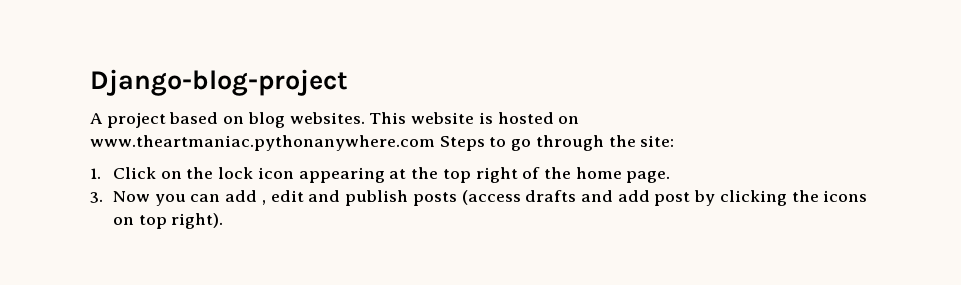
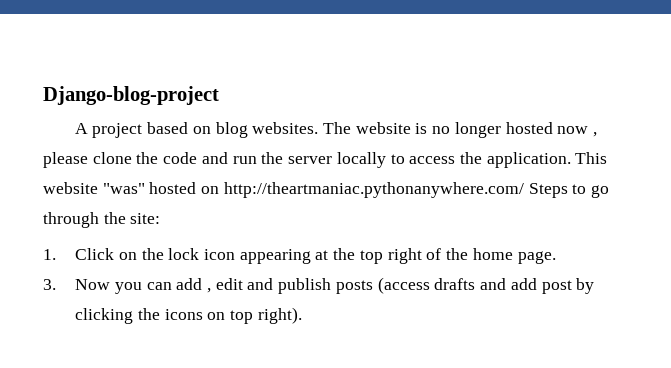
(365, 118) none -> [322,122,598,138] [43,152,571,168] The website is no longer hosted now , please clone the code and run the server locally to access the application.
[478,112,493,124] is -> [102,183,145,194] "was"
[90,135,435,151] www.theartmaniac.pythonanywhere.com -> [223,182,524,198] http://theartmaniac.pythonanywhere.com/

